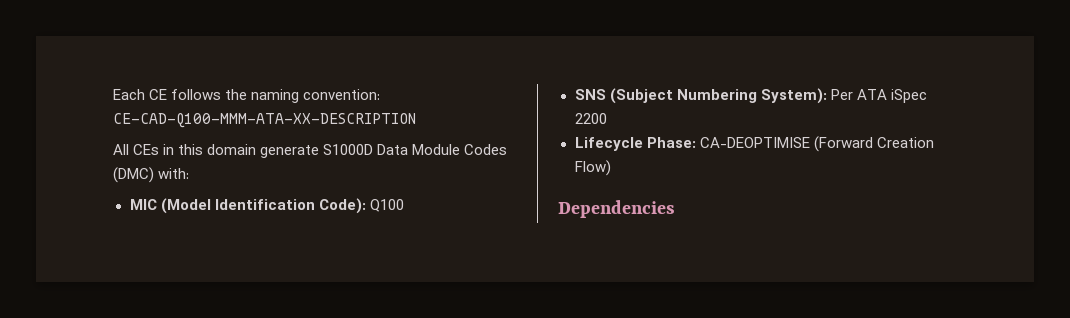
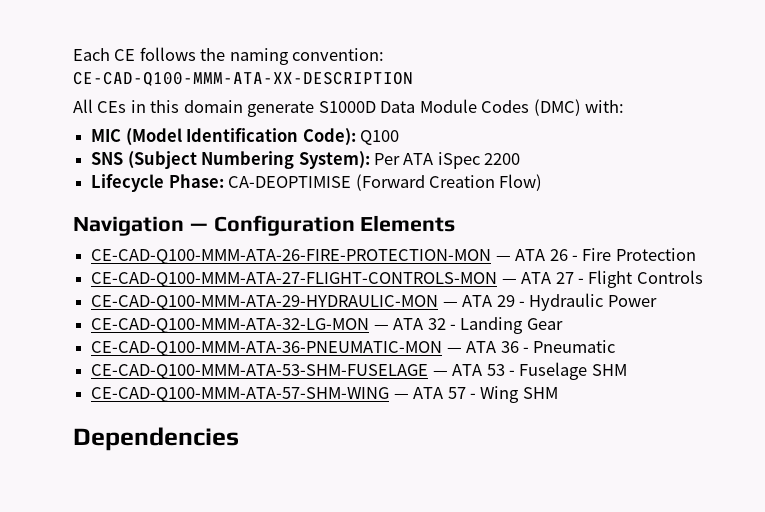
(611, 168) none -> [73,215,456,236] [91,248,696,264] [91,270,703,288] [91,293,657,311] [91,317,563,334] [91,340,616,356] [91,362,627,380] [91,386,558,403] // Navigation — Configuration Elements // CE-CAD-Q100-MMM-ATA-26-FIRE-PROTECTION-MON — ATA 26 - Fire Protection // CE-CAD-Q100-MMM-ATA-27-FLIGHT-CONTROLS-MON — ATA 27 - Flight Controls // CE-CAD-Q100-MMM-ATA-29-HYDRAULIC-MON — ATA 29 - Hydraulic Power // CE-CAD-Q100-MMM-ATA-32-LG-MON — ATA 32 - Landing Gear // CE-CAD-Q100-MMM-ATA-36-PNEUMATIC-MON — ATA 36 - Pneumatic // CE-CAD-Q100-MMM-ATA-53-SHM-FUSELAGE — ATA 53 - Fuselage SHM // CE-CAD-Q100-MMM-ATA-57-SHM-WING — ATA 57 - Wing SHM

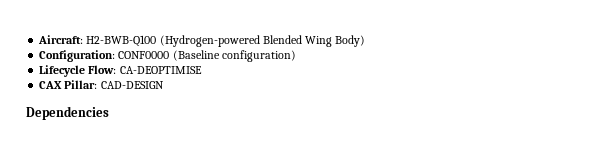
[73,47,385,65] [73,72,413,86] [73,99,625,117] [91,128,399,146] [91,151,521,169] Each CE follows the naming convention: CE-CAD-Q100-MMM-ATA-XX-DESCRIPTION // All CEs in this domain generate S1000D Data Module Codes (DMC) with: // MIC (Model Identification Code): Q100 // SNS (Subject Numbering System): Per ATA iSpec 2200 -> [38,35,366,47] [39,50,296,62] Aircraft: H2-BWB-Q100 (Hydrogen-powered Blended Wing Body) // Configuration: CONF0000 (Baseline configuration)
[168,174,224,188] Phase: -> [88,65,117,74] Flow:
[355,174,543,191] [73,215,456,236] [91,248,696,264] [91,270,703,288] [91,293,657,311] [91,317,563,334] [91,340,616,356] [91,362,627,380] [91,386,558,403] (Forward Creation Flow) // Navigation — Configuration Elements // CE-CAD-Q100-MMM-ATA-26-FIRE-PROTECTION-MON — ATA 26 - Fire Protection // CE-CAD-Q100-MMM-ATA-27-FLIGHT-CONTROLS-MON — ATA 27 - Flight Controls // CE-CAD-Q100-MMM-ATA-29-HYDRAULIC-MON — ATA 29 - Hydraulic Power // CE-CAD-Q100-MMM-ATA-32-LG-MON — ATA 32 - Landing Gear // CE-CAD-Q100-MMM-ATA-36-PNEUMATIC-MON — ATA 36 - Pneumatic // CE-CAD-Q100-MMM-ATA-53-SHM-FUSELAGE — ATA 53 - Fuselage SHM // CE-CAD-Q100-MMM-ATA-57-SHM-WING — ATA 57 - Wing SHM -> [39,80,164,89] // CAX Pillar: CAD-DESIGN

